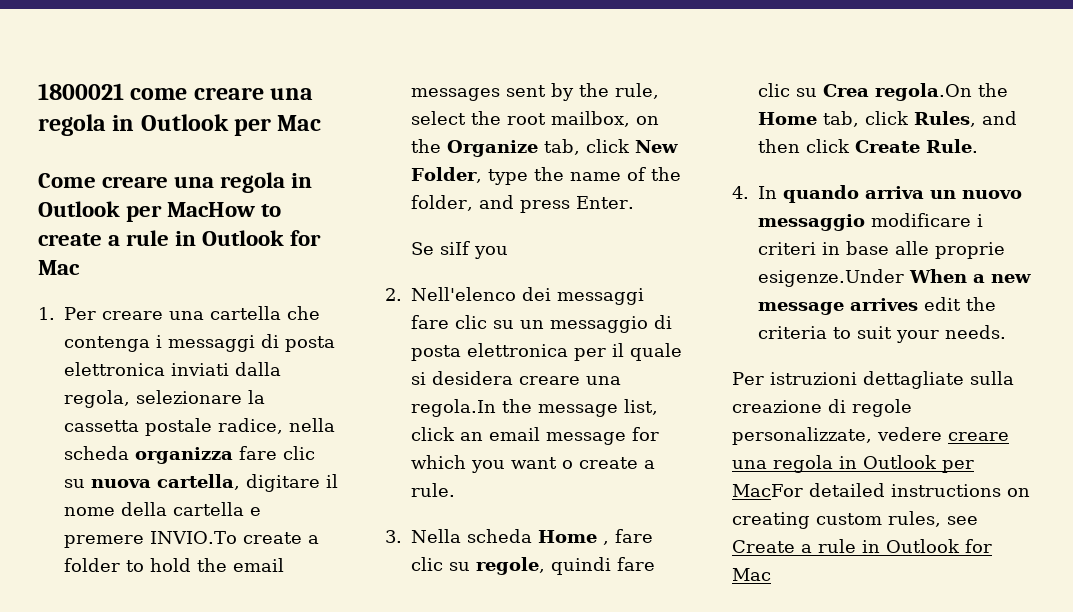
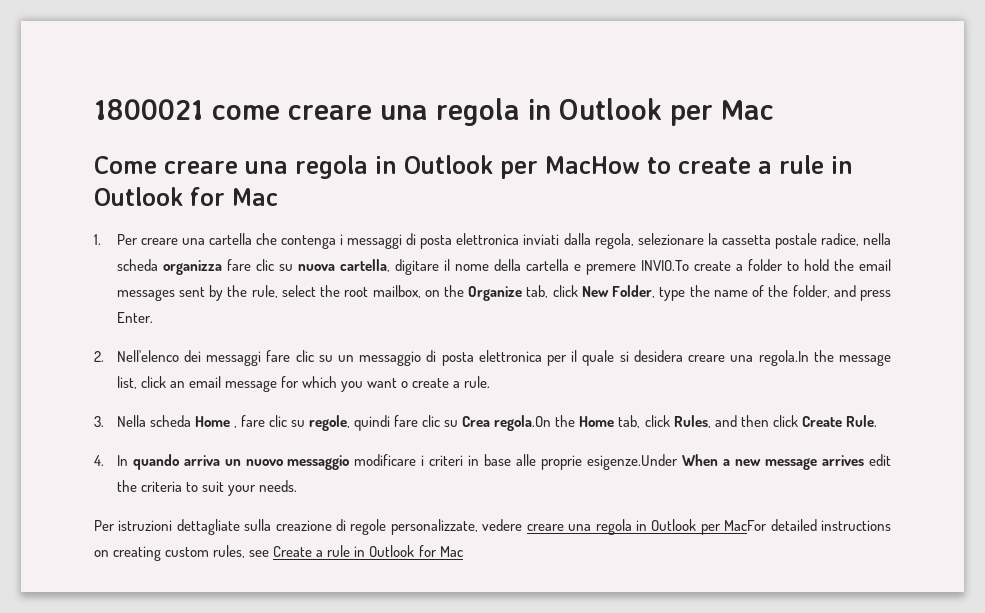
[411,241,509,259] // Se siIf you -> (153, 317) none

